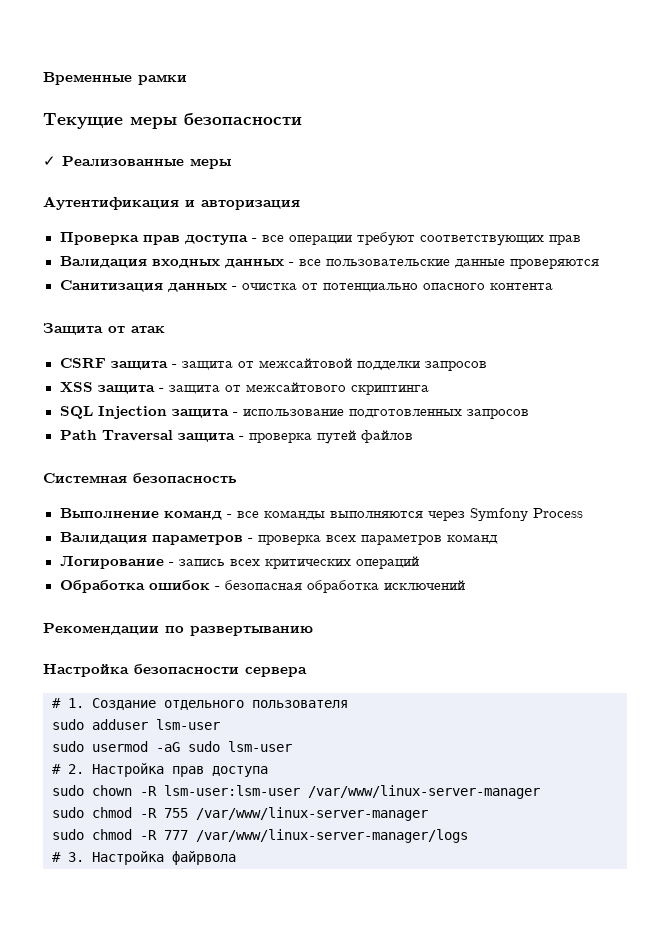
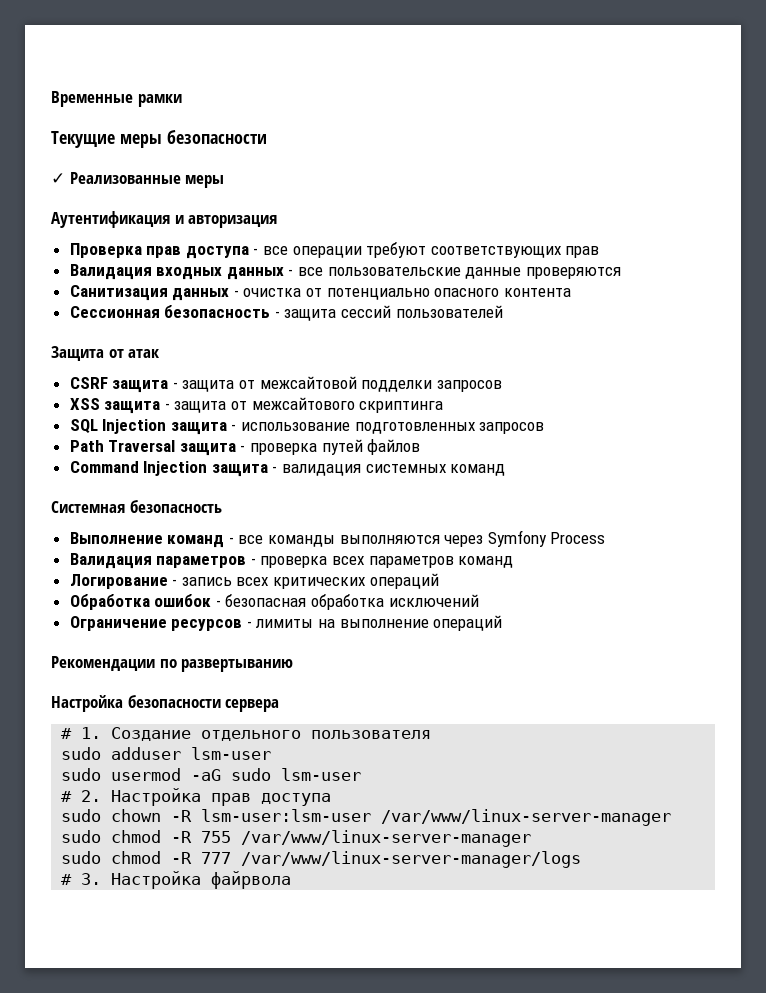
(553, 286) none -> [69,305,503,321] // Сессионная безопасность - защита сессий пользователей
(413, 436) none -> [69,461,506,477] // Command Injection защита - валидация системных команд
(465, 585) none -> [69,615,503,631] // Ограничение ресурсов - лимиты на выполнение операций

